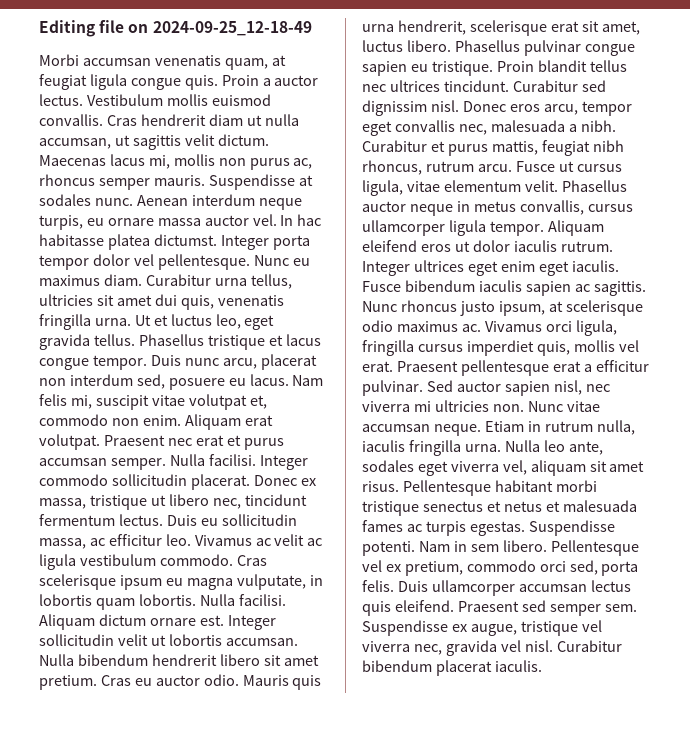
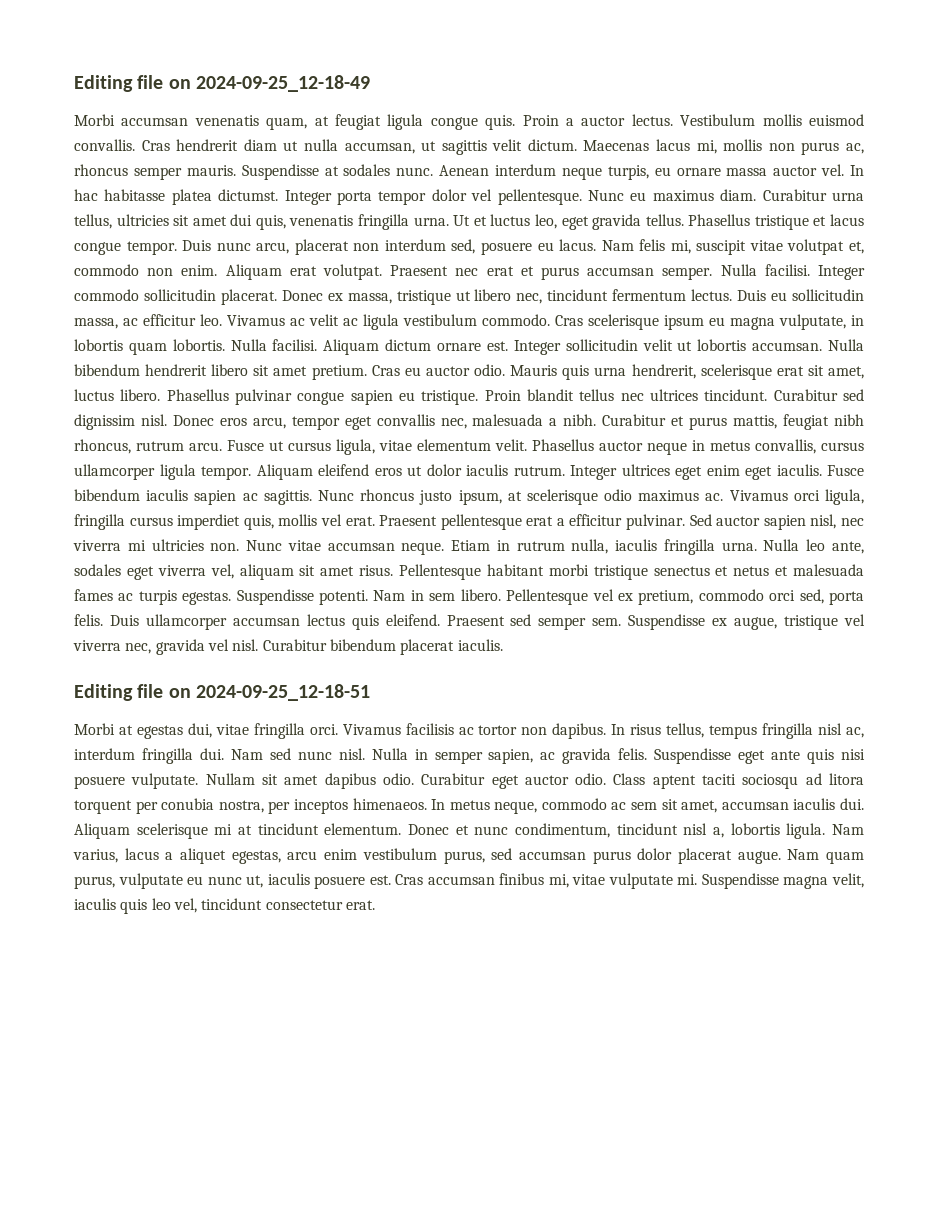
(542, 666) none -> [74,684,370,701] [74,723,864,739] [74,748,866,764] [74,773,864,789] [74,798,865,814] [74,823,864,839] [73,848,864,864] [74,873,864,889] [74,898,375,914] // Editing file on 2024-09-25_12-18-51 // Morbi at egestas dui, vitae fringilla orci. Vivamus facilisis ac tortor non dapibus. In risus tellus, tempus fringilla nisl ac, interdum fringilla dui. Nam sed nunc nisl. Nulla in semper sapien, ac gravida felis. Suspendisse eget ante quis nisi posuere vulputate. Nullam sit amet dapibus odio. Curabitur eget auctor odio. Class aptent taciti sociosqu ad litora torquent per conubia nostra, per inceptos himenaeos. In metus neque, commodo ac sem sit amet, accumsan iaculis dui. Aliquam scelerisque mi at tincidunt elementum. Donec et nunc condimentum, tincidunt nisl a, lobortis ligula. Nam varius, lacus a aliquet egestas, arcu enim vestibulum purus, sed accumsan purus dolor placerat augue. Nam quam purus, vulputate eu nunc ut, iaculis posuere est. Cras accumsan finibus mi, vitae vulputate mi. Suspendisse magna velit, iaculis quis leo vel, tincidunt consectetur erat.

